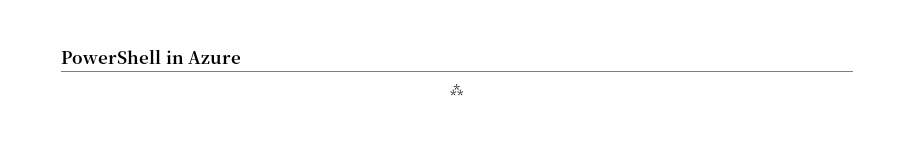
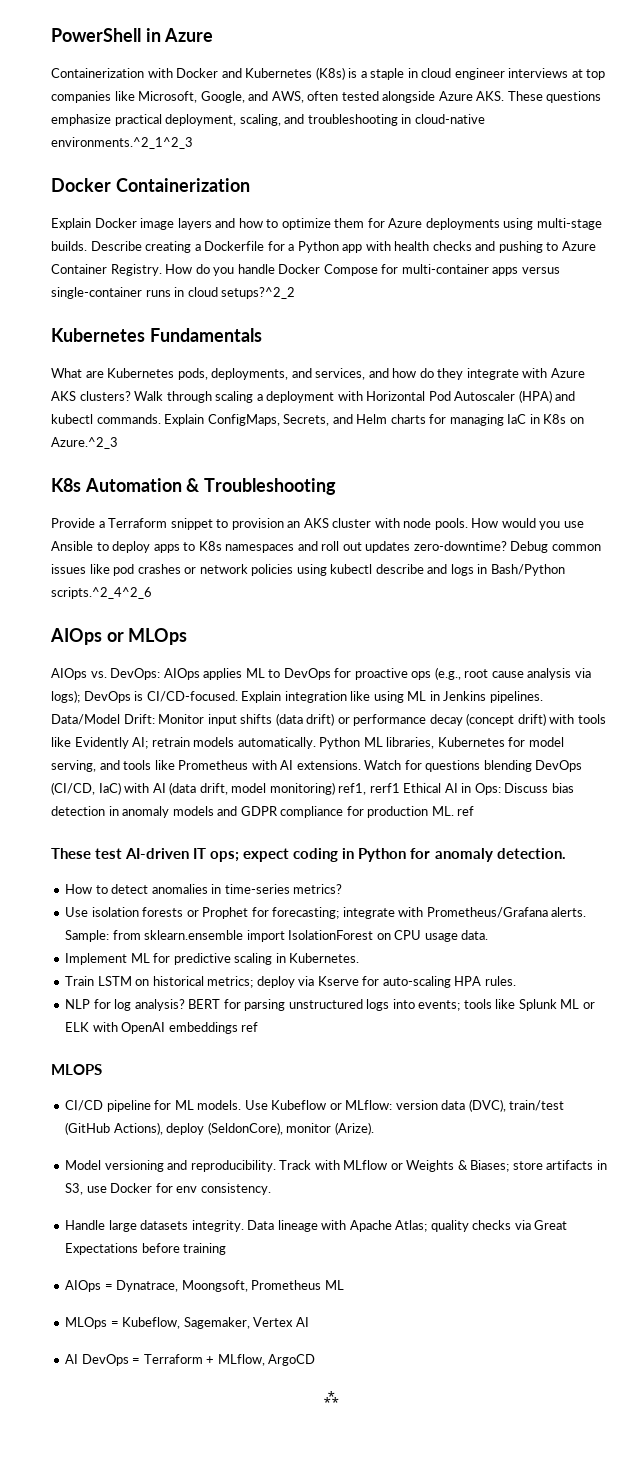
(242, 57) none -> [51,67,606,80] [51,91,602,103] [51,114,485,126] [51,137,193,149] [51,178,250,192] [51,218,602,230] [51,241,596,253] [51,264,560,276] [51,287,296,299] [51,328,262,342] [51,368,585,380] [51,390,576,403] [51,414,584,426] [51,437,118,449] [51,478,337,495] [51,518,584,530] [51,541,601,553] [51,564,565,576] [51,587,152,599] [50,628,188,645] [51,667,591,680] [51,690,543,703] [51,713,606,726] [51,737,564,749] [51,760,583,772] [51,782,574,795] [51,806,475,818] [51,848,566,862] [65,884,343,894] [65,907,587,919] [65,930,489,942] [65,953,360,965] [65,976,516,988] [65,999,595,1011] [65,1022,259,1034] [51,1064,102,1075] [65,1099,565,1112] [65,1122,374,1135] [65,1160,607,1172] [65,1183,271,1195] [65,1220,568,1232] [65,1243,227,1255] [65,1280,344,1292] [65,1317,309,1329] [65,1354,316,1366] // Containerization with Docker and Kubernetes (K8s) is a staple in cloud engineer interviews at top companies like Microsoft, Google, and AWS, often tested alongside Azure AKS. These questions emphasize practical deployment, scaling, and troubleshooting in cloud-native environments.^2_1^2_3 // Docker Containerization // Explain Docker image layers and how to optimize them for Azure deployments using multi-stage builds. Describe creating a Dockerfile for a Python app with health checks and pushing to Azure Container Registry. How do you handle Docker Compose for multi-container apps versus single-container runs in cloud setups?^2_2 // Kubernetes Fundamentals // What are Kubernetes pods, deployments, and services, and how do they integrate with Azure AKS clusters? Walk through scaling a deployment with Horizontal Pod Autoscaler (HPA) and kubectl commands. Explain ConfigMaps, Secrets, and Helm charts for managing IaC in K8s on Azure.^2_3 // K8s Automation & Troubleshooting // Provide a Terraform snippet to provision an AKS cluster with node pools. How would you use Ansible to deploy apps to K8s namespaces and roll out updates zero-downtime? Debug common issues like pod crashes or network policies using kubectl describe and logs in Bash/Python scripts.^2_4^2_6 // AIOps or MLOps // AIOps vs. DevOps: AIOps applies ML to DevOps for proactive ops (e.g., root cause analysis via logs); DevOps is CI/CD-focused. Explain integration like using ML in Jenkins pipelines. Data/Model Drift: Monitor input shifts (data drift) or performance decay (concept drift) with tools like Evidently AI; retrain models automatically. Python ML libraries, Kubernetes for model serving, and tools like Prometheus with AI extensions. Watch for questions blending DevOps (CI/CD, IaC) with AI (data drift, model monitoring) ref1, rerf1 Ethical AI in Ops: Discuss bias detection in anomaly models and GDPR compliance for production ML. ref // These test AI-driven IT ops; expect coding in Python for anomaly detection. // How to detect anomalies in time-series metrics? // Use isolation forests or Prophet for forecasting; integrate with Prometheus/Grafana alerts. Sample: from sklearn.ensemble import IsolationForest on CPU usage data. // Implement ML for predictive scaling in Kubernetes. // Train LSTM on historical metrics; deploy via Kserve for auto-scaling HPA rules. // NLP for log analysis? BERT for parsing unstructured logs into events; tools like Splunk ML or ELK with OpenAI embeddings ref // MLOPS // CI/CD pipeline for ML models. Use Kubeflow or MLflow: version data (DVC), train/test (GitHub Actions), deploy (SeldonCore), monitor (Arize). // Model versioning and reproducibility. Track with MLflow or Weights & Biases; store artifacts in S3, use Docker for env consistency. // Handle large datasets integrity. Data lineage with Apache Atlas; quality checks via Great Expectations before training // AIOps = Dynatrace, Moongsoft, Prometheus ML // MLOps = Kubeflow, Sagemaker, Vertex AI // AI DevOps = Terraform + MLflow, ArgoCD

